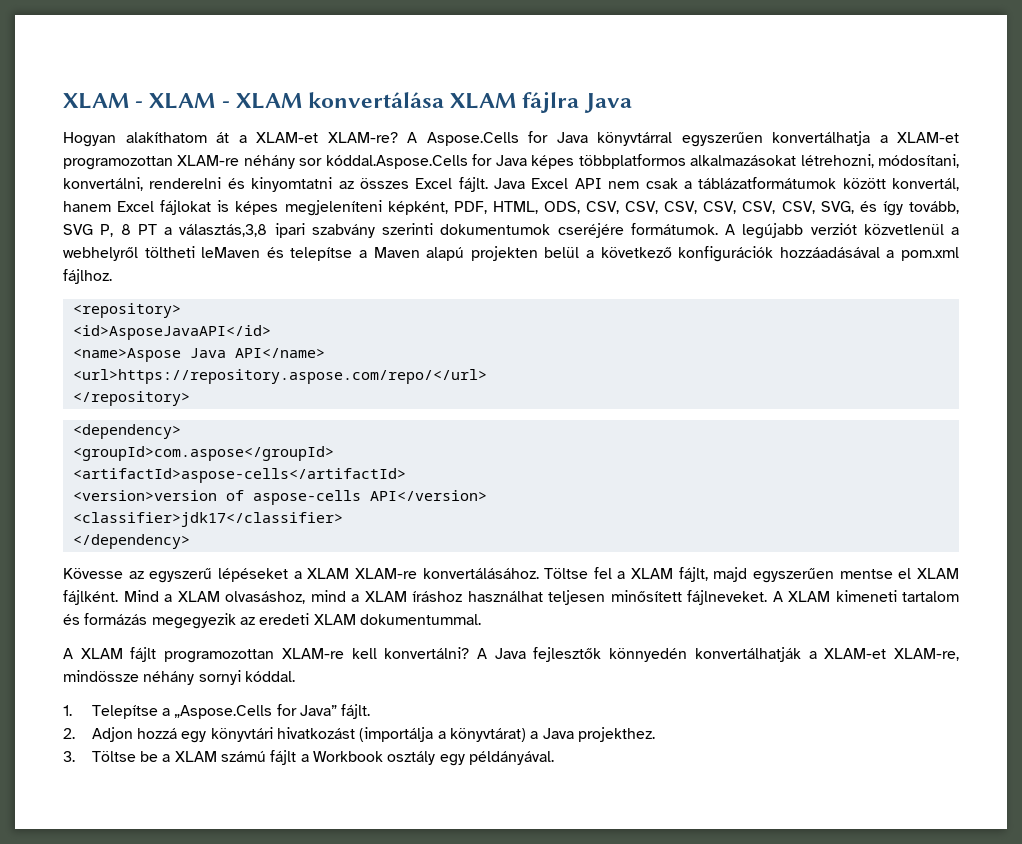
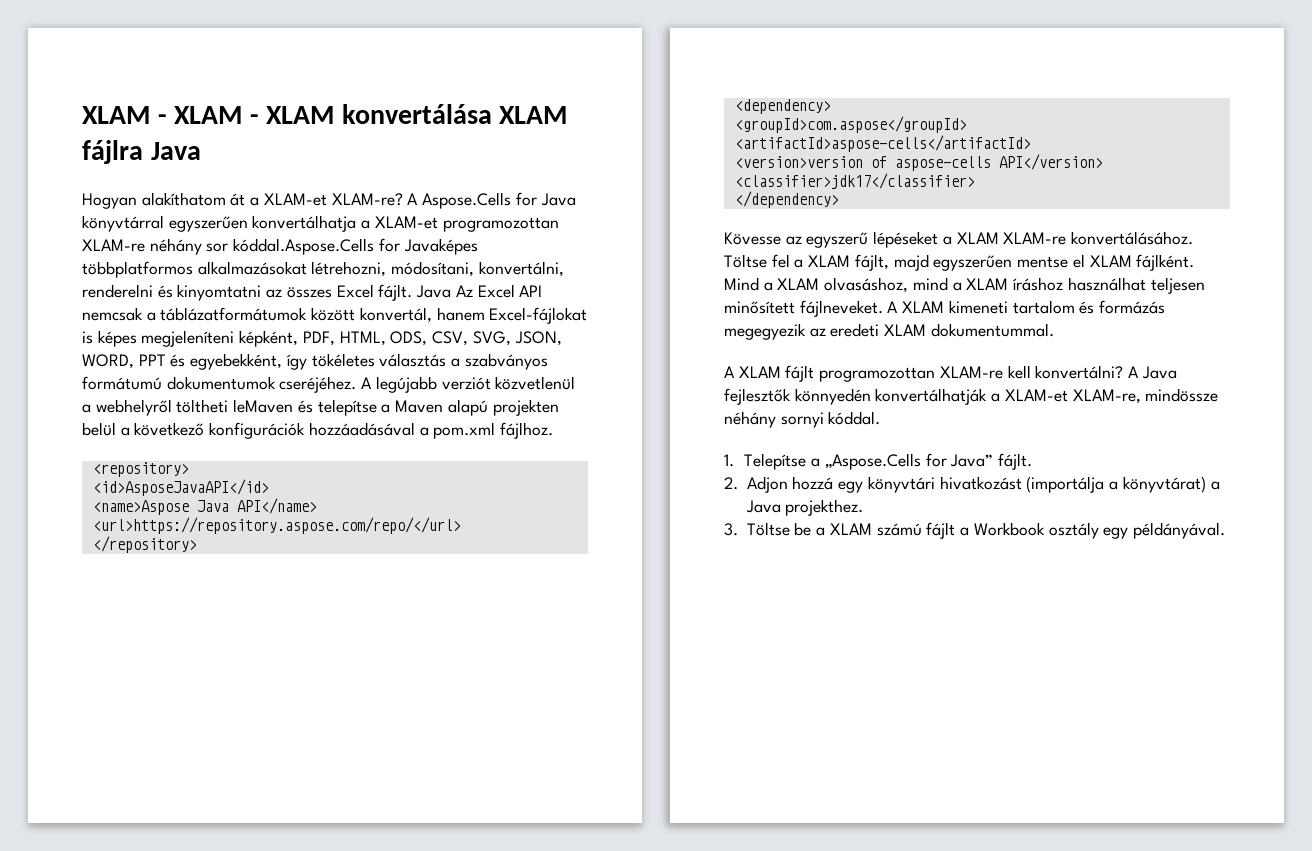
[495,155,575,169] Java képes -> [403,238,478,255] Javaképes
(525, 183) none -> [455,285,473,297] Az
[608,178,678,189] nem csak -> [82,307,143,321] nemcsak
[117,200,212,215] Excel fájlokat -> [489,307,588,324] Excel-fájlokat
[625,201,959,216] [63,223,718,238] CSV, CSV, CSV, CSV, CSV, SVG, és így tovább, SVG P, 8 PT a választás,3,8 ipari szabvány szerinti dokumentumok cseréjére formátumok. -> [472,331,562,346] [82,353,548,370] [82,376,357,393] SVG, JSON, WORD, PPT és egyebekként, így tökéletes választás a szabványos formátumú dokumentumok cseréjéhez.

